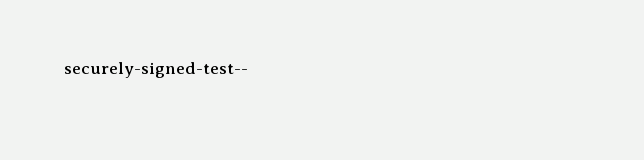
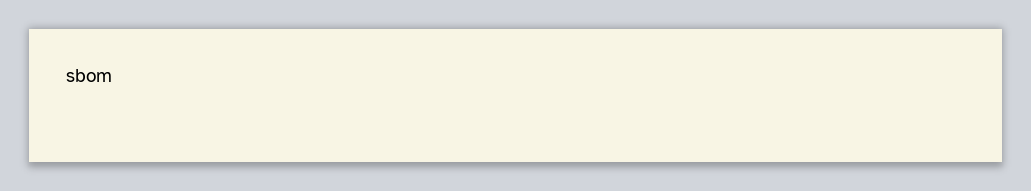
[64,62,248,78] securely-signed-test-- -> [66,69,112,82] sbom

